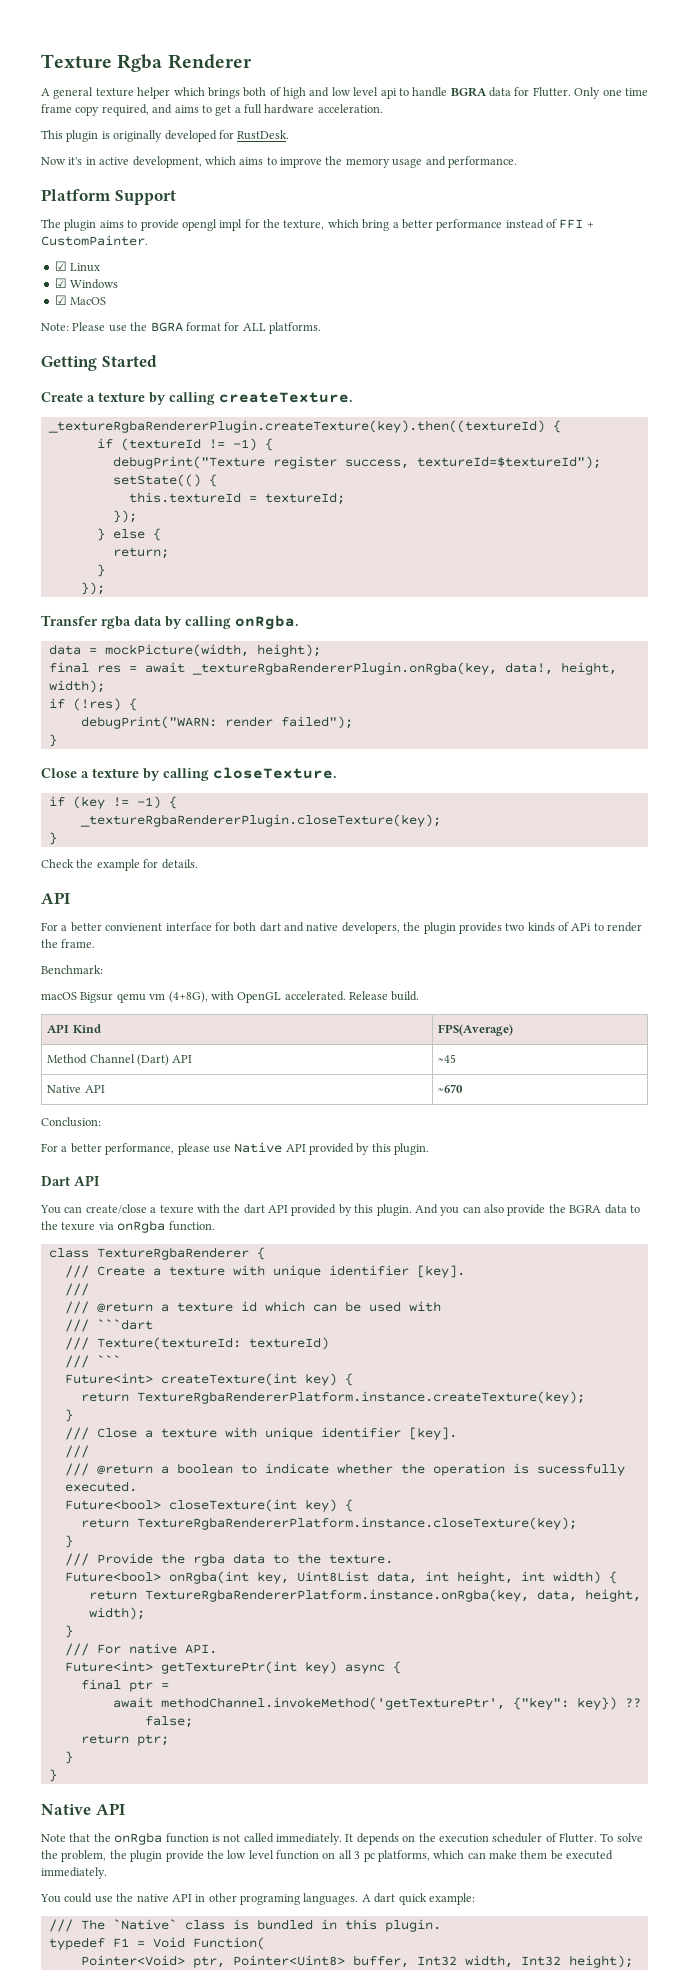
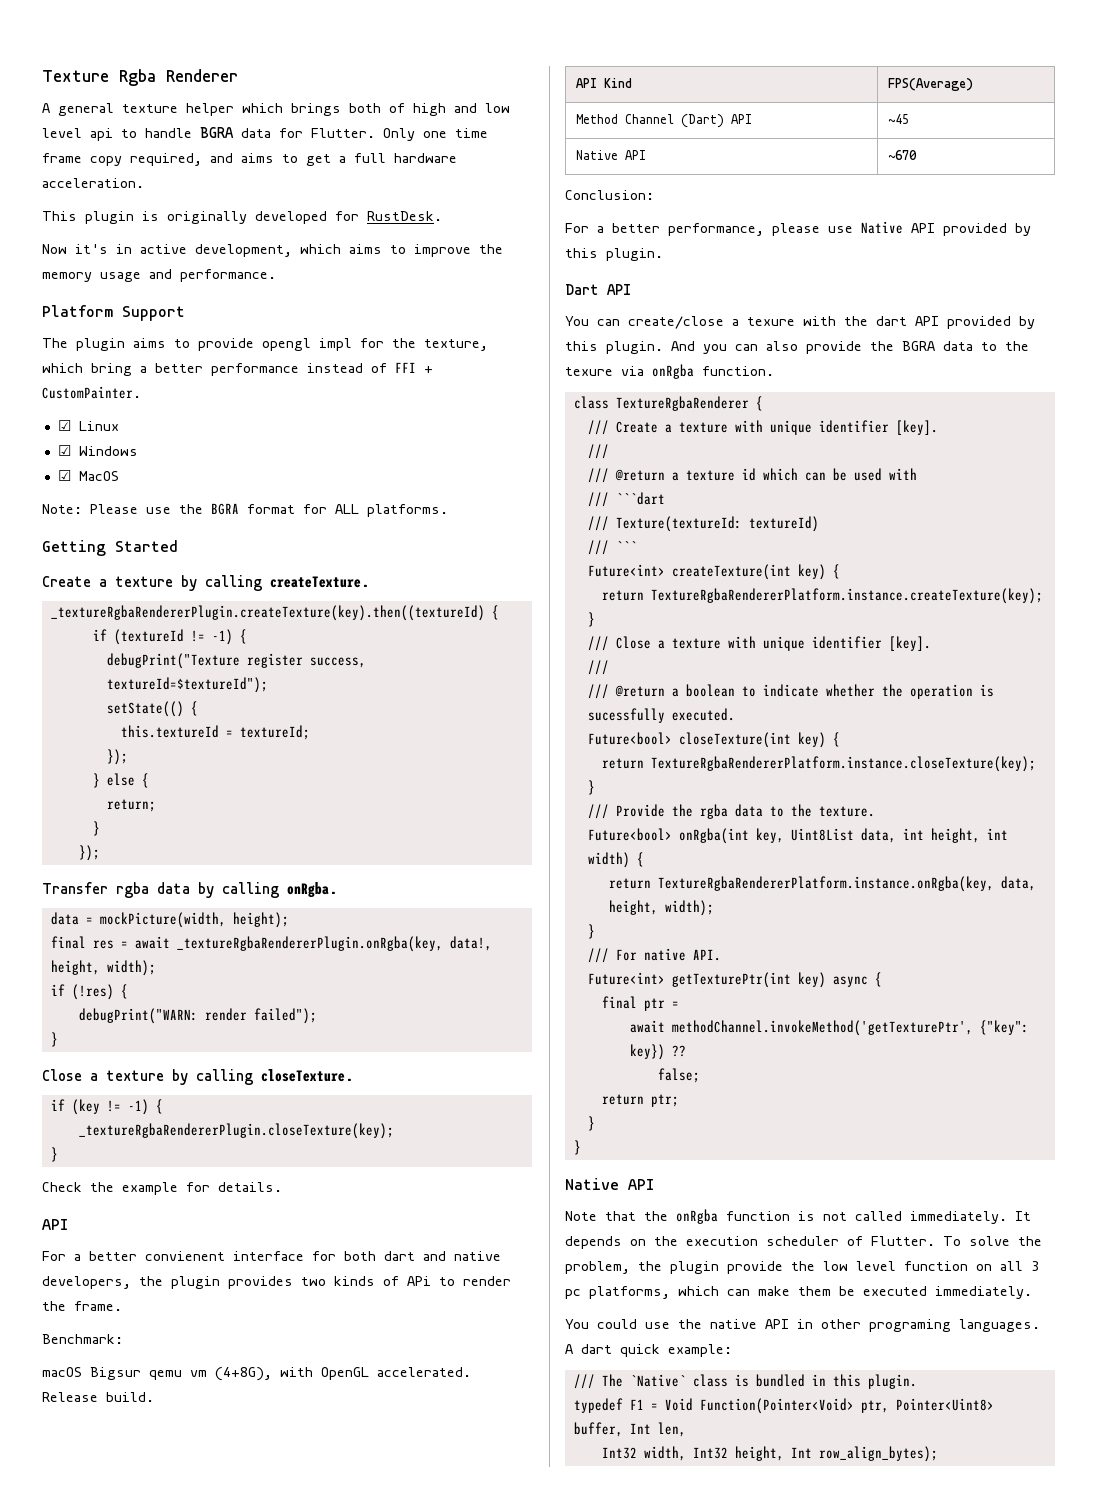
[192,1937,265,1950] [80,1955,185,1966] Function( // Pointer<Void> -> [699,1398,854,1414] Function(Pointer<Void>
(409, 1961) none -> [629,1422,686,1437] Int len, //
[568,1955,633,1968] height); -> [734,1446,938,1462] height, Int row_align_bytes);

